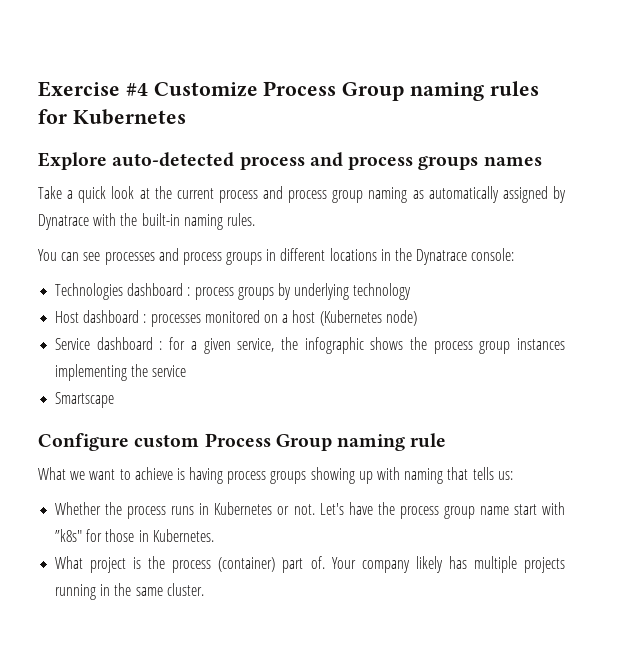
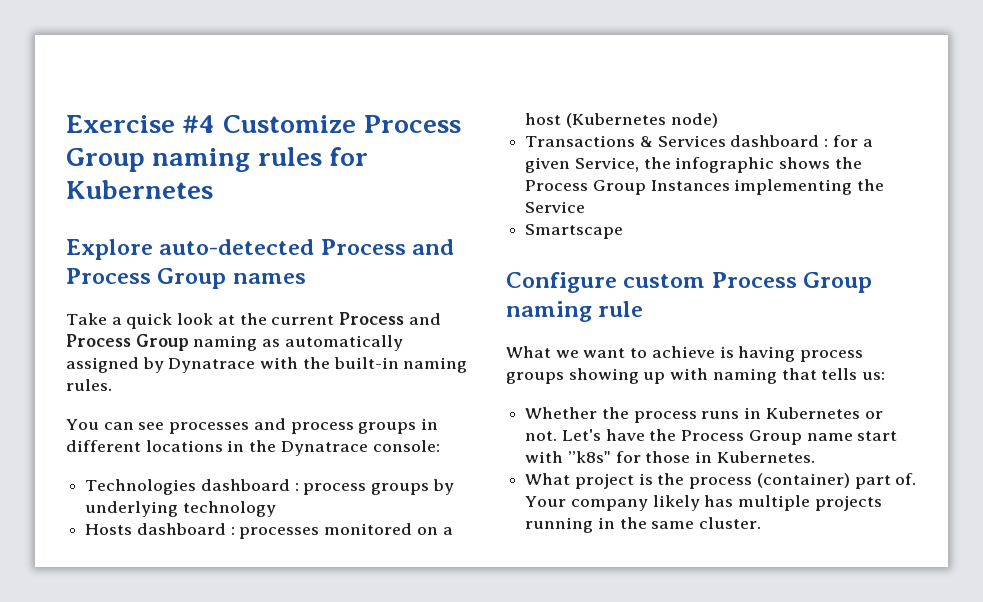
[239,152,479,170] process and process groups -> [320,239,455,255] [66,268,227,289] Process and Process Group
[218,186,364,203] process and process group -> [339,312,441,325] [66,334,189,351] Process and Process Group
[55,311,80,323] Host -> [85,524,133,535] Hosts
[55,338,91,350] Service -> [525,135,726,147] Transactions & Services
[237,338,275,352] service, -> [574,157,639,172] Service,
[433,338,565,354] process group instances -> [525,180,730,195] Process Group Instances
[152,365,187,377] service -> [525,201,586,213] Service
[399,506,475,519] process group -> [681,430,802,445] Process Group

